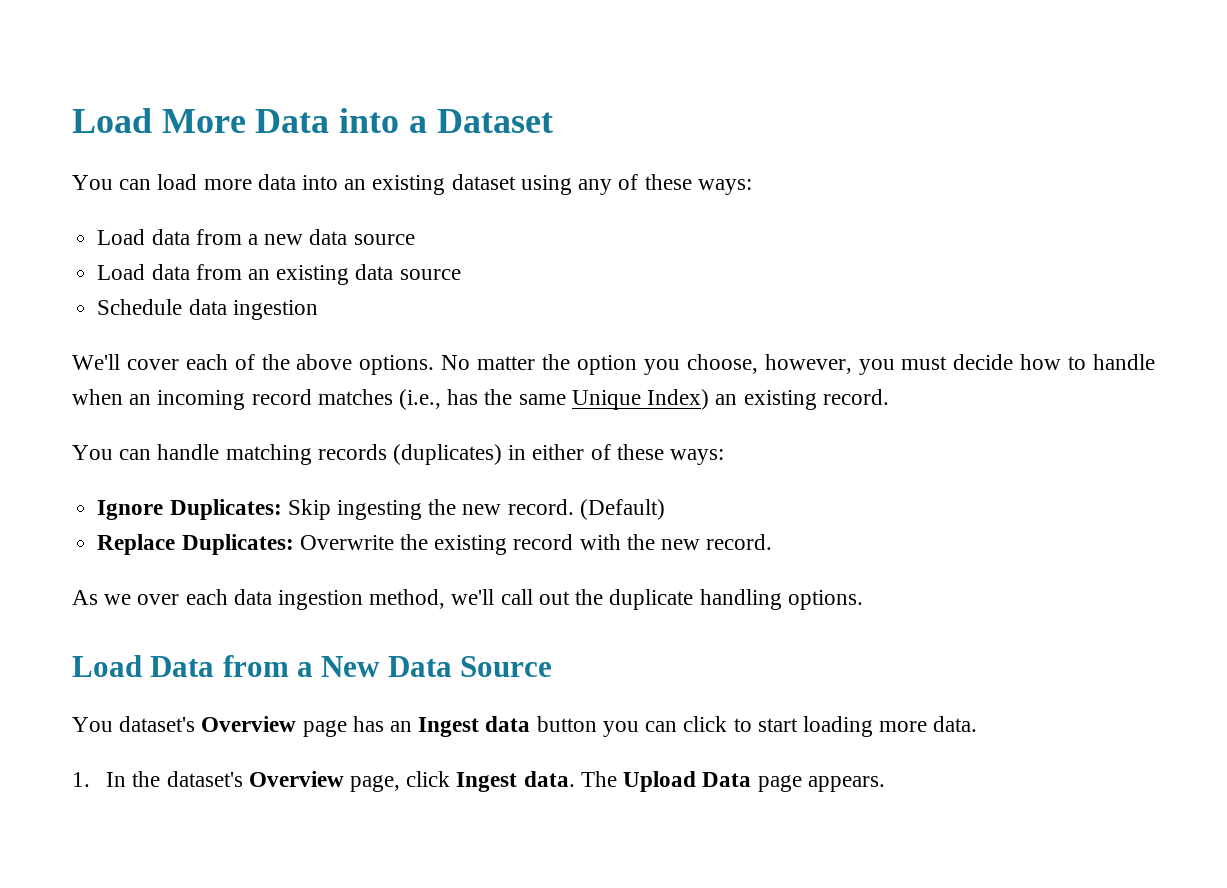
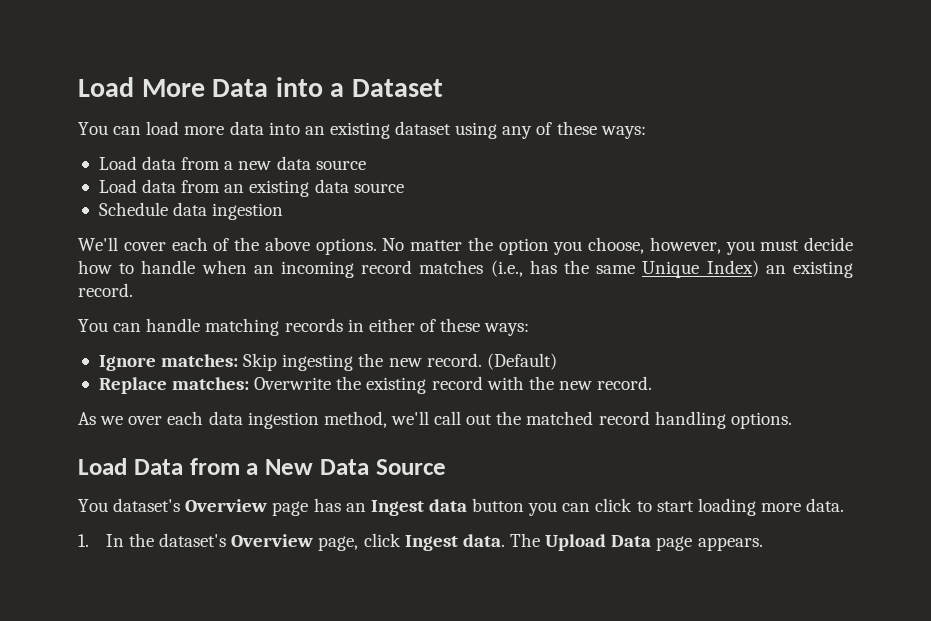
[393,444,503,465] (duplicates) -> (343, 325) none
[169,499,282,520] Duplicates: -> [161,354,239,367] matches:
[181,534,294,555] Duplicates: -> [172,377,250,390] matches:
[609,589,694,610] duplicate -> [526,411,650,425] matched record

